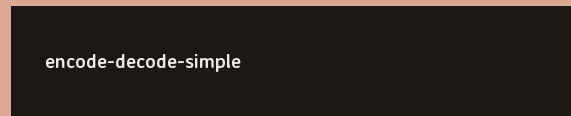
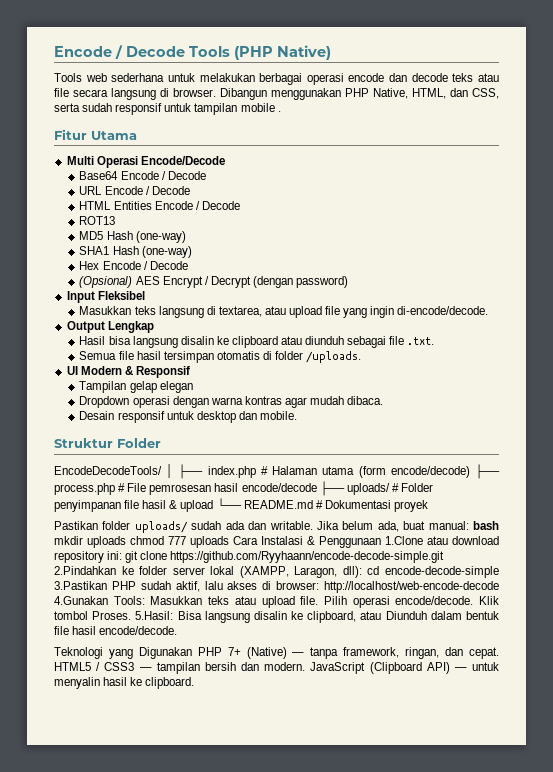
[45,54,241,72] encode-decode-simple -> [54,45,331,60] [54,73,499,85] [54,88,499,100] [54,103,281,115] [54,129,137,140] [66,156,225,168] [79,171,206,180] [79,186,190,195] [79,201,240,210] [79,216,116,225] [79,231,186,243] [79,246,192,258] [79,261,188,270] [79,276,349,288] [66,291,145,303] [79,306,489,318] [66,321,154,333] [79,336,435,348] [79,351,362,363] [66,366,190,378] [79,381,193,393] [79,396,384,408] [79,411,297,423] [54,438,161,448] [54,464,501,479] [54,481,433,496] [54,498,428,512] [54,521,500,533] [54,536,499,548] [54,551,445,563] [54,566,499,578] [54,581,499,593] [54,596,499,608] [54,611,500,623] [54,626,178,635] [54,647,499,659] [54,662,499,674] [54,677,195,689] Encode / Decode Tools (PHP Native) // Tools web sederhana untuk melakukan berbagai operasi encode dan decode teks atau file secara langsung di browser. Dibangun menggunakan PHP Native, HTML, dan CSS, serta sudah responsif untuk tampilan mobile . // Fitur Utama // Multi Operasi Encode/Decode // Base64 Encode / Decode // URL Encode / Decode // HTML Entities Encode / Decode // ROT13 // MD5 Hash (one-way) // SHA1 Hash (one-way) // Hex Encode / Decode // (Opsional) AES Encrypt / Decrypt (dengan password) // Input Fleksibel // Masukkan teks langsung di textarea, atau upload file yang ingin di-encode/decode. // Output Lengkap // Hasil bisa langsung disalin ke clipboard atau diunduh sebagai file .txt. // Semua file hasil tersimpan otomatis di folder /uploads. // UI Modern & Responsif // Tampilan gelap elegan // Dropdown operasi dengan warna kontras agar mudah dibaca. // Desain responsif untuk desktop dan mobile. // Struktur Folder // EncodeDecodeTools/ │ ├── index.php # Halaman utama (form encode/decode) ├── process.php # File pemrosesan hasil encode/decode ├── uploads/ # Folder penyimpanan file hasil & upload └── README.md # Dokumentasi proyek // Pastikan folder uploads/ sudah ada dan writable. Jika belum ada, buat manual: bash mkdir uploads chmod 777 uploads Cara Instalasi & Penggunaan 1.Clone atau download repository ini: git clone https://github.com/Ryyhaann/encode-decode-simple.git 2.Pindahkan ke folder server lokal (XAMPP, Laragon, dll): cd encode-decode-simple 3.Pastikan PHP sudah aktif, lalu akses di browser: http://localhost/web-encode-decode 4.Gunakan Tools: Masukkan teks atau upload file. Pilih operasi encode/decode. Klik tombol Proses. 5.Hasil: Bisa langsung disalin ke clipboard, atau Diunduh dalam bentuk file hasil encode/decode. // Teknologi yang Digunakan PHP 7+ (Native) — tanpa framework, ringan, dan cepat. HTML5 / CSS3 — tampilan bersih dan modern. JavaScript (Clipboard API) — untuk menyalin hasil ke clipboard.

